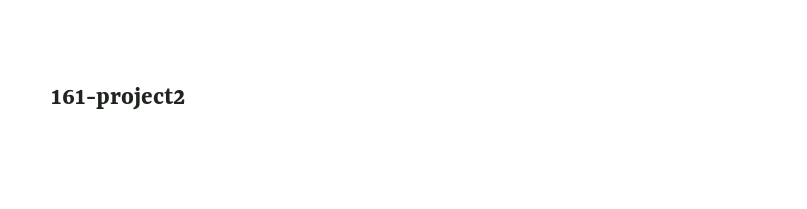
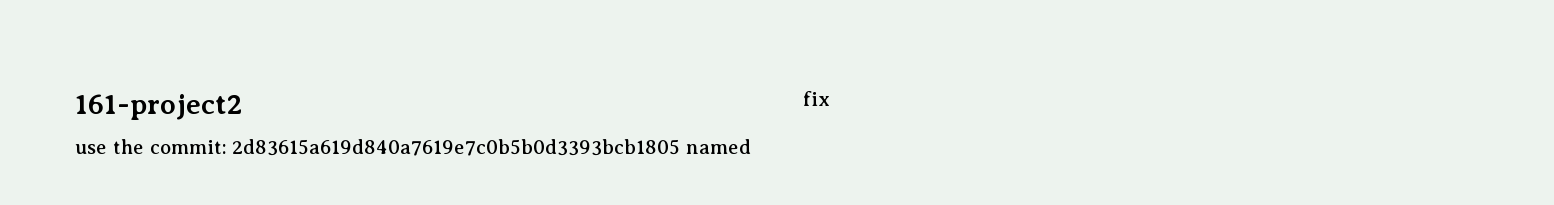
(185, 98) none -> [75,139,751,156] [803,91,830,106] // use the commit: 2d83615a619d840a7619e7c0b5b0d3393bcb1805 named fix

